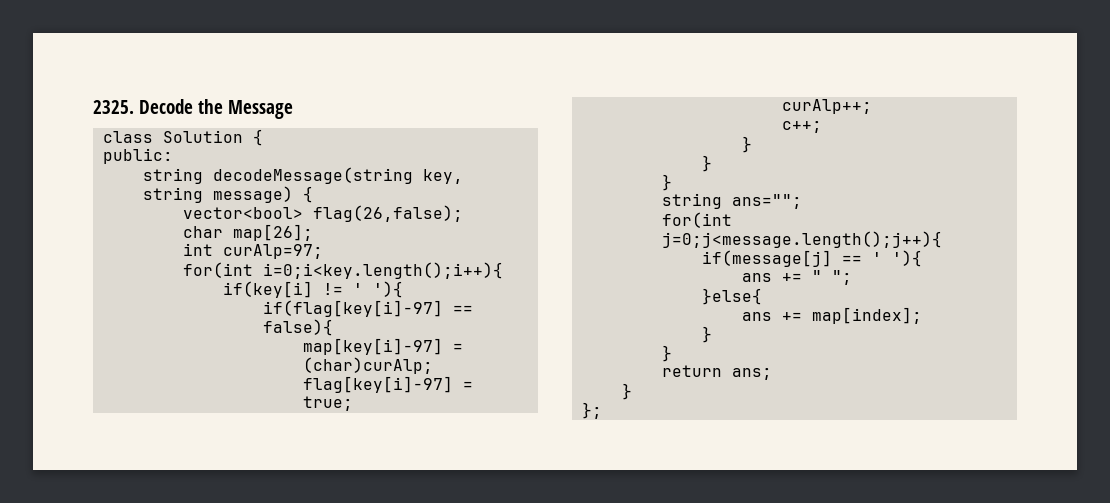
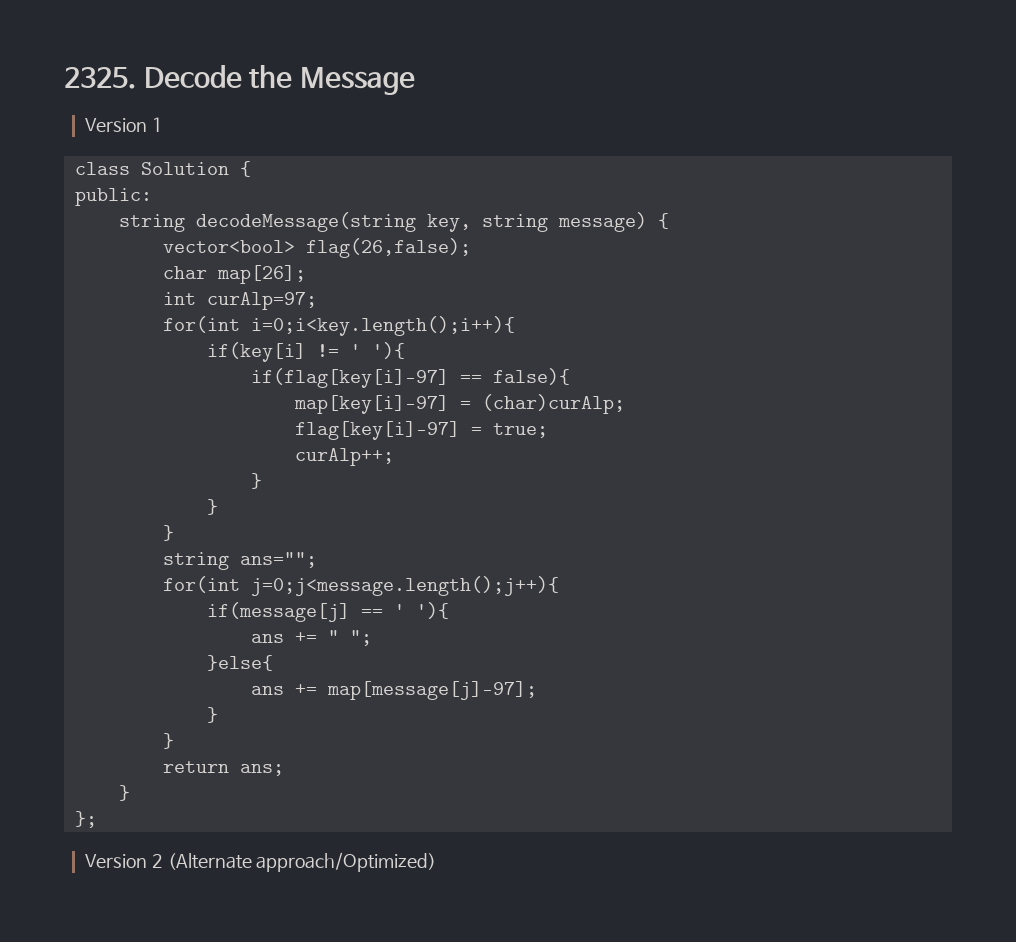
(293, 109) none -> [84,117,163,132] // Version 1
[781,121,822,133] // c++; -> (394, 457) none
[811,307,922,324] map[index]; -> [326,681,537,700] map[message[j]-97];
(602, 410) none -> [84,852,437,872] // Version 2 (Alternate approach/Optimized)

